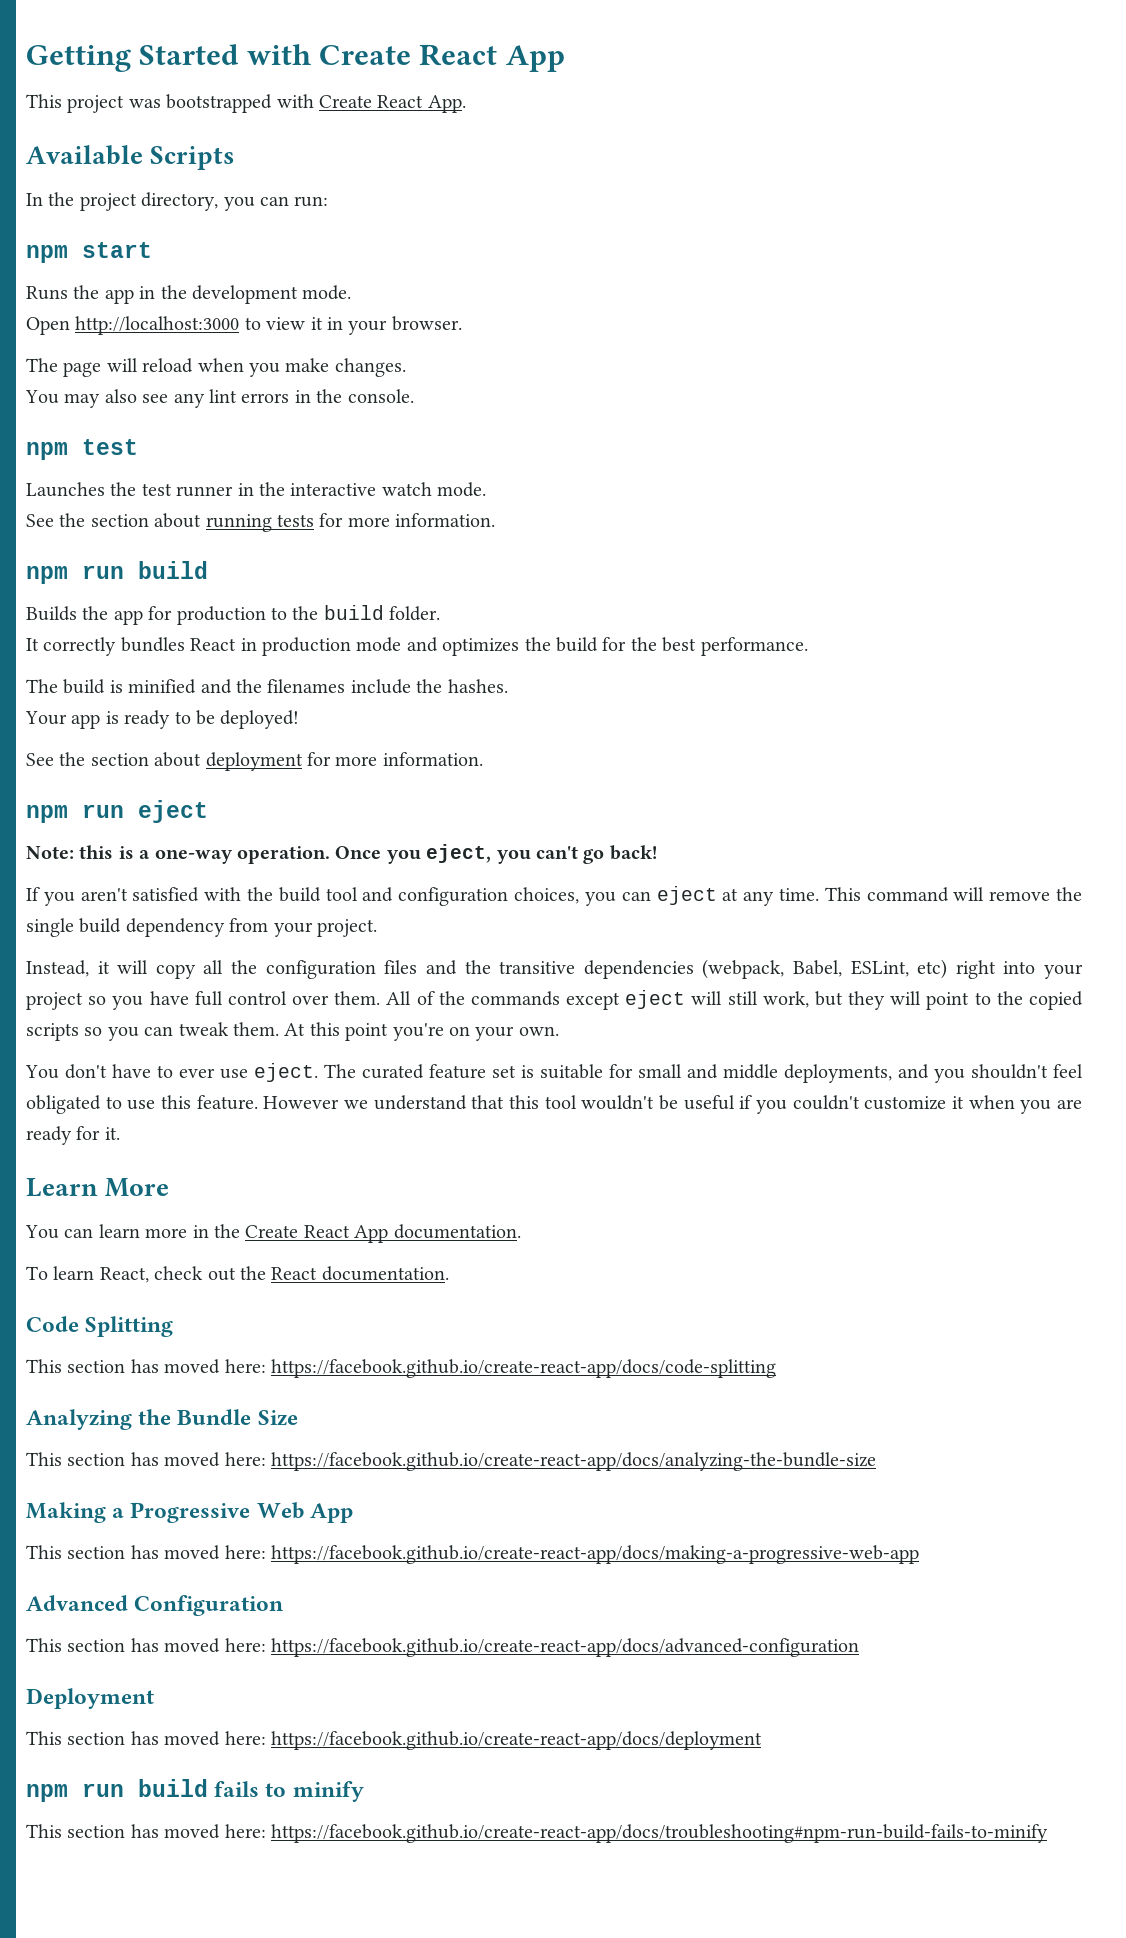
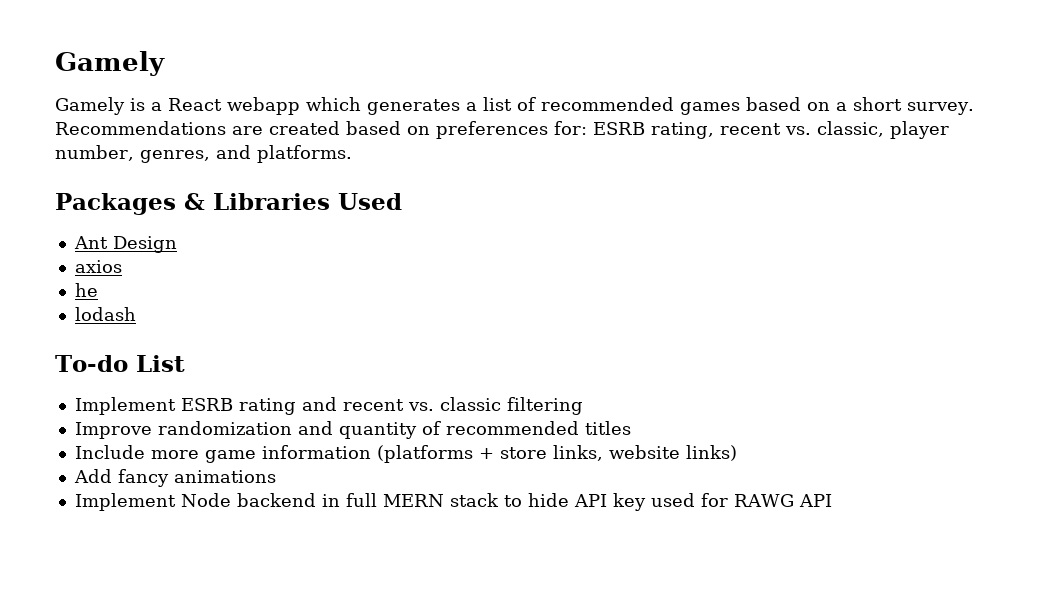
[26,44,565,72] [26,94,466,113] [26,145,236,170] [26,192,329,211] [26,242,152,263] [26,285,352,304] [26,316,462,335] [26,358,406,377] [25,389,414,408] [26,439,138,460] [26,482,487,497] [26,513,496,532] [26,561,208,584] [26,605,441,625] [26,637,808,656] [26,679,508,694] [25,710,300,729] [26,752,483,771] [26,800,208,823] [26,844,657,864] [26,886,1083,906] [26,918,377,937] [26,959,1083,979] [26,990,1083,1010] [26,1022,559,1041] [25,1063,1083,1083] [26,1095,1082,1114] [26,1126,120,1145] [26,1178,170,1197] [25,1224,521,1243] [26,1266,449,1283] [26,1316,174,1337] [26,1359,776,1378] [26,1409,298,1430] [26,1452,876,1471] [26,1502,353,1523] [26,1545,919,1564] [26,1595,284,1616] [26,1638,859,1657] [26,1688,154,1709] [26,1731,762,1750] [26,1779,364,1802] [26,1824,1048,1843] Getting Started with Create React App // This project was bootstrapped with Create React App. // Available Scripts // In the project directory, you can run: // npm start // Runs the app in the development mode. // Open http://localhost:3000 to view it in your browser. // The page will reload when you make changes. // You may also see any lint errors in the console. // npm test // Launches the test runner in the interactive watch mode. // See the section about running tests for more information. // npm run build // Builds the app for production to the build folder. // It correctly bundles React in production mode and optimizes the build for the best performance. // The build is minified and the filenames include the hashes. // Your app is ready to be deployed! // See the section about deployment for more information. // npm run eject // Note: this is a one-way operation. Once you eject, you can't go back! // If you aren't satisfied with the build tool and configuration choices, you can eject at any time. This command will remove the single build dependency from your project. // Instead, it will copy all the configuration files and the transitive dependencies (webpack, Babel, ESLint, etc) right into your project so you have full control over them. All of the commands except eject will still work, but they will point to the copied scripts so you can tweak them. At this point you're on your own. // You don't have to ever use eject. The curated feature set is suitable for small and middle deployments, and you shouldn't feel obligated to use this feature. However we understand that this tool wouldn't be useful if you couldn't customize it when you are ready for it. // Learn More // You can learn more in the Create React App documentation. // To learn React, check out the React documentation. // Code Splitting // This section has moved here: https://facebook.github.io/create-react-app/docs/code-splitting // Analyzing the Bundle Size // This section has moved here: https://facebook.github.io/create-react-app/docs/analyzing-the-bundle-size // Making a Progressive Web App // This section has moved here: https://facebook.github.io/create-react-app/docs/making-a-progressive-web-app // Advanced Configuration // This section has moved here: https://facebook.github.io/create-react-app/docs/advanced-configuration // Deployment // This section has moved here: https://facebook.github.io/create-react-app/docs/deployment // npm run build fails to minify // This section has moved here: https://facebook.github.io/create-react-app/docs/troubleshooting#npm-run-build-fails-to-minify -> [55,51,165,76] [55,97,974,115] [55,121,949,139] [55,145,352,163] [55,193,402,215] [73,236,177,253] [74,260,122,273] [74,283,98,297] [74,307,136,321] [55,355,185,372] [74,397,583,415] [74,421,631,439] [74,445,737,463] [73,469,276,487] [74,493,832,511] Gamely // Gamely is a React webapp which generates a list of recommended games based on a short survey. Recommendations are created based on preferences for: ESRB rating, recent vs. classic, player number, genres, and platforms. // Packages & Libraries Used // Ant Design // axios // he // lodash // To-do List // Implement ESRB rating and recent vs. classic filtering // Improve randomization and quantity of recommended titles // Include more game information (platforms + store links, website links) // Add fancy animations // Implement Node backend in full MERN stack to hide API key used for RAWG API

